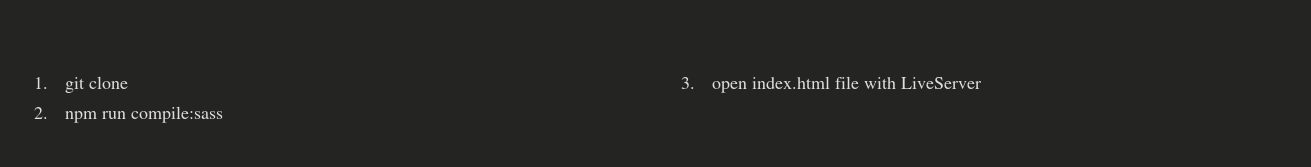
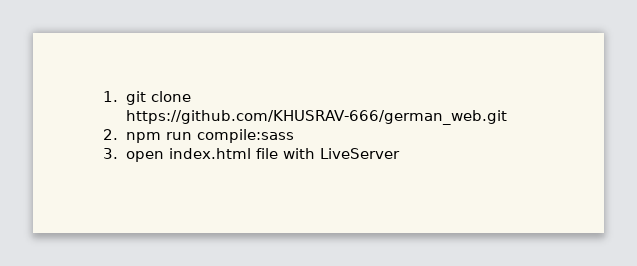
(129, 82) none -> [125,110,508,125] https://github.com/KHUSRAV-666/german_web.git

